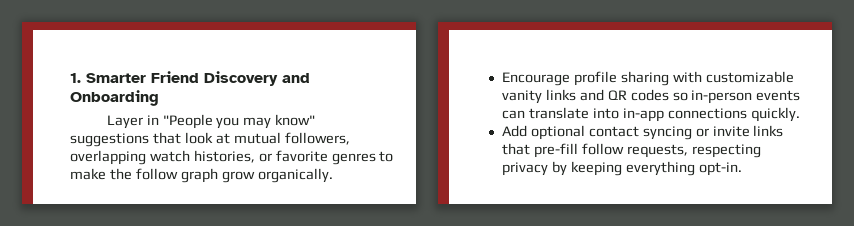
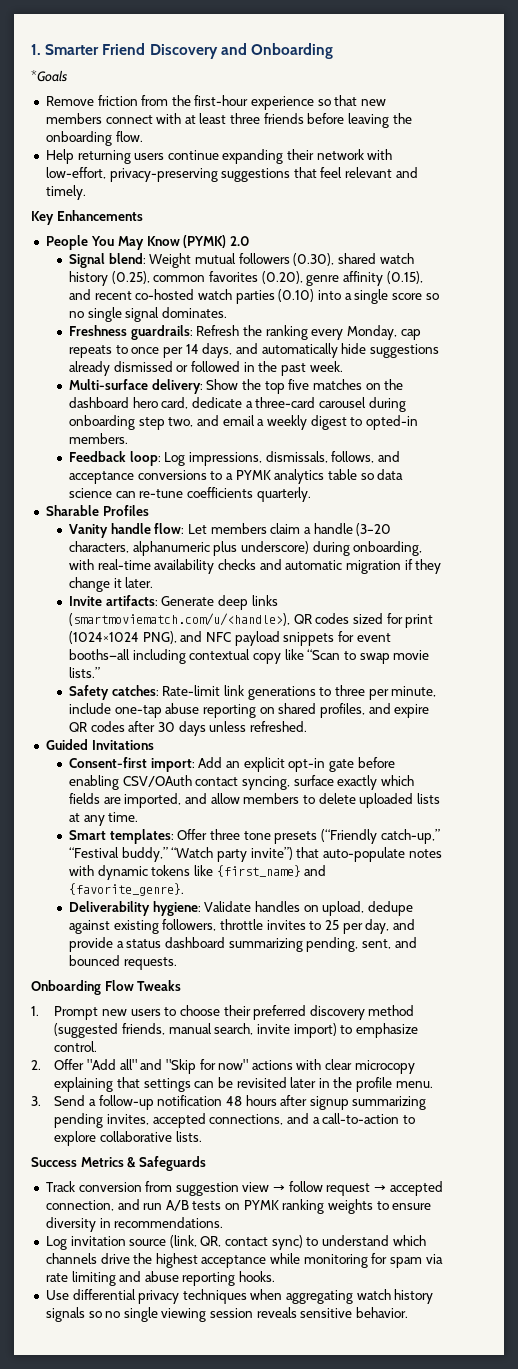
[106,114,316,129] [70,132,350,147] [70,150,394,165] [70,168,333,183] [501,71,794,86] [501,89,801,104] [501,107,800,122] [501,125,784,140] [501,143,761,158] [501,161,742,176] Layer in "People you may know" suggestions that look at mutual followers, overlapping watch histories, or favorite genres to make the follow graph grow organically. // Encourage profile sharing with customizable vanity links and QR codes so in-person events can translate into in-app connections quickly. // Add optional contact syncing or invite links that pre-fill follow requests, respecting privacy by keeping everything opt-in. -> [31,70,67,82] [45,95,387,110] [45,113,412,128] [45,131,143,146] [45,149,393,164] [45,167,418,182] [45,185,86,200] [31,210,143,225] [45,235,251,250] [69,253,414,268] [69,271,423,286] [69,289,439,304] [69,307,228,322] [69,325,421,340] [69,343,439,358] [69,361,343,376] [69,379,404,394] [69,397,406,412] [69,415,418,430] [69,433,129,444] [69,451,401,466] [69,469,404,484] [69,487,311,502] [45,505,149,516] [69,523,392,538] [69,541,423,556] [69,559,442,574] [69,577,154,592] [69,595,278,610] [69,613,434,628] [69,631,391,646] [69,649,430,664] [69,667,101,678] [69,685,437,700] [69,703,430,718] [69,721,308,736] [45,739,154,750] [69,757,395,772] [69,775,415,790] [69,793,440,808] [69,812,139,826] [69,829,440,844] [69,847,442,862] [69,865,327,880] [69,883,185,896] [69,901,414,916] [69,919,415,934] [69,937,417,952] [69,955,177,970] [31,980,182,995] [31,1005,415,1020] [54,1023,418,1038] [54,1041,98,1052] [31,1059,415,1074] [54,1077,433,1092] [31,1095,427,1110] [54,1113,415,1128] [54,1131,202,1146] [31,1156,206,1171] [45,1181,443,1196] [45,1199,432,1214] [45,1217,224,1232] [45,1235,426,1250] [45,1253,443,1268] [45,1271,276,1286] [45,1289,434,1304] [45,1307,409,1322] *Goals // Remove friction from the first-hour experience so that new members connect with at least three friends before leaving the onboarding flow. // Help returning users continue expanding their network with low-effort, privacy-preserving suggestions that feel relevant and timely. // Key Enhancements // People You May Know (PYMK) 2.0 // Signal blend: Weight mutual followers (0.30), shared watch history (0.25), common favorites (0.20), genre affinity (0.15), and recent co-hosted watch parties (0.10) into a single score so no single signal dominates. // Freshness guardrails: Refresh the ranking every Monday, cap repeats to once per 14 days, and automatically hide suggestions already dismissed or followed in the past week. // Multi-surface delivery: Show the top five matches on the dashboard hero card, dedicate a three-card carousel during onboarding step two, and email a weekly digest to opted-in members. // Feedback loop: Log impressions, dismissals, follows, and acceptance conversions to a PYMK analytics table so data science can re-tune coefficients quarterly. // Sharable Profiles // Vanity handle flow: Let members claim a handle (3–20 characters, alphanumeric plus underscore) during onboarding, with real-time availability checks and automatic migration if they change it later. // Invite artifacts: Generate deep links (smartmoviematch.com/u/<handle>), QR codes sized for print (1024×1024 PNG), and NFC payload snippets for event booths—all including contextual copy like “Scan to swap movie lists.” // Safety catches: Rate-limit link generations to three per minute, include one-tap abuse reporting on shared profiles, and expire QR codes after 30 days unless refreshed. // Guided Invitations // Consent-first import: Add an explicit opt-in gate before enabling CSV/OAuth contact syncing, surface exactly which fields are imported, and allow members to delete uploaded lists at any time. // Smart templates: Offer three tone presets (“Friendly catch-up,” “Festival buddy,” “Watch party invite”) that auto-populate notes with dynamic tokens like {first_name} and {favorite_genre}. // Deliverability hygiene: Validate handles on upload, dedupe against existing followers, throttle invites to 25 per day, and provide a status dashboard summarizing pending, sent, and bounced requests. // Onboarding Flow Tweaks // 1. Prompt new users to choose their preferred discovery method (suggested friends, manual search, invite import) to emphasize control. // 2. Offer "Add all" and "Skip for now" actions with clear microcopy explaining that settings can be revisited later in the profile menu. // 3. Send a follow-up notification 48 hours after signup summarizing pending invites, accepted connections, and a call-to-action to explore collaborative lists. // Success Metrics & Safeguards // Track conversion from suggestion view → follow request → accepted connection, and run A/B tests on PYMK ranking weights to ensure diversity in recommendations. // Log invitation source (link, QR, contact sync) to understand which channels drive the highest acceptance while monitoring for spam via rate limiting and abuse reporting hooks. // Use differential privacy techniques when aggregating watch history signals so no single viewing session reveals sensitive behavior.

